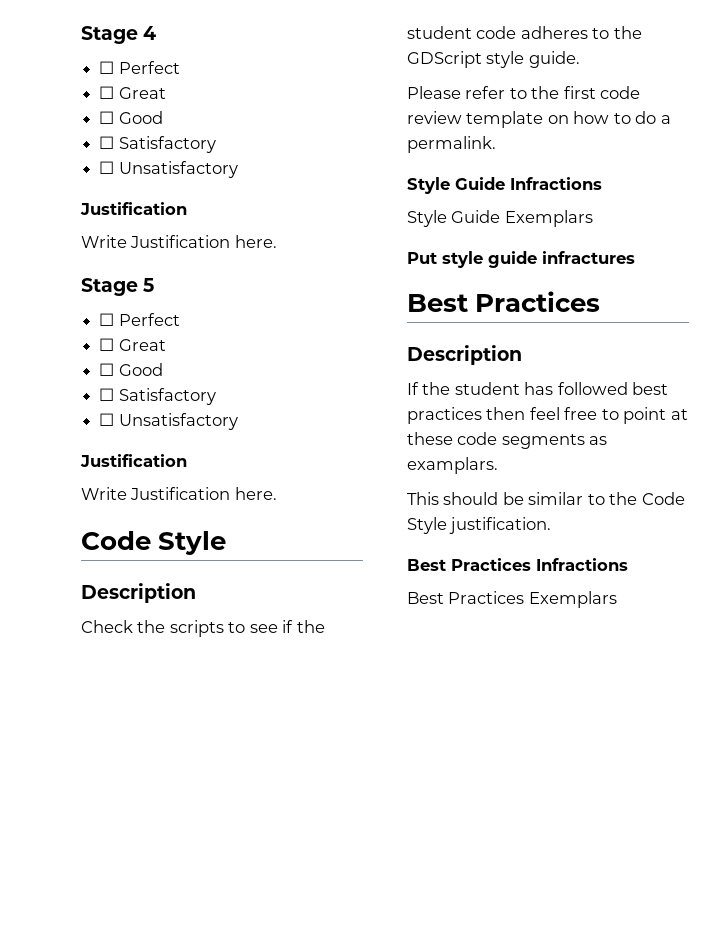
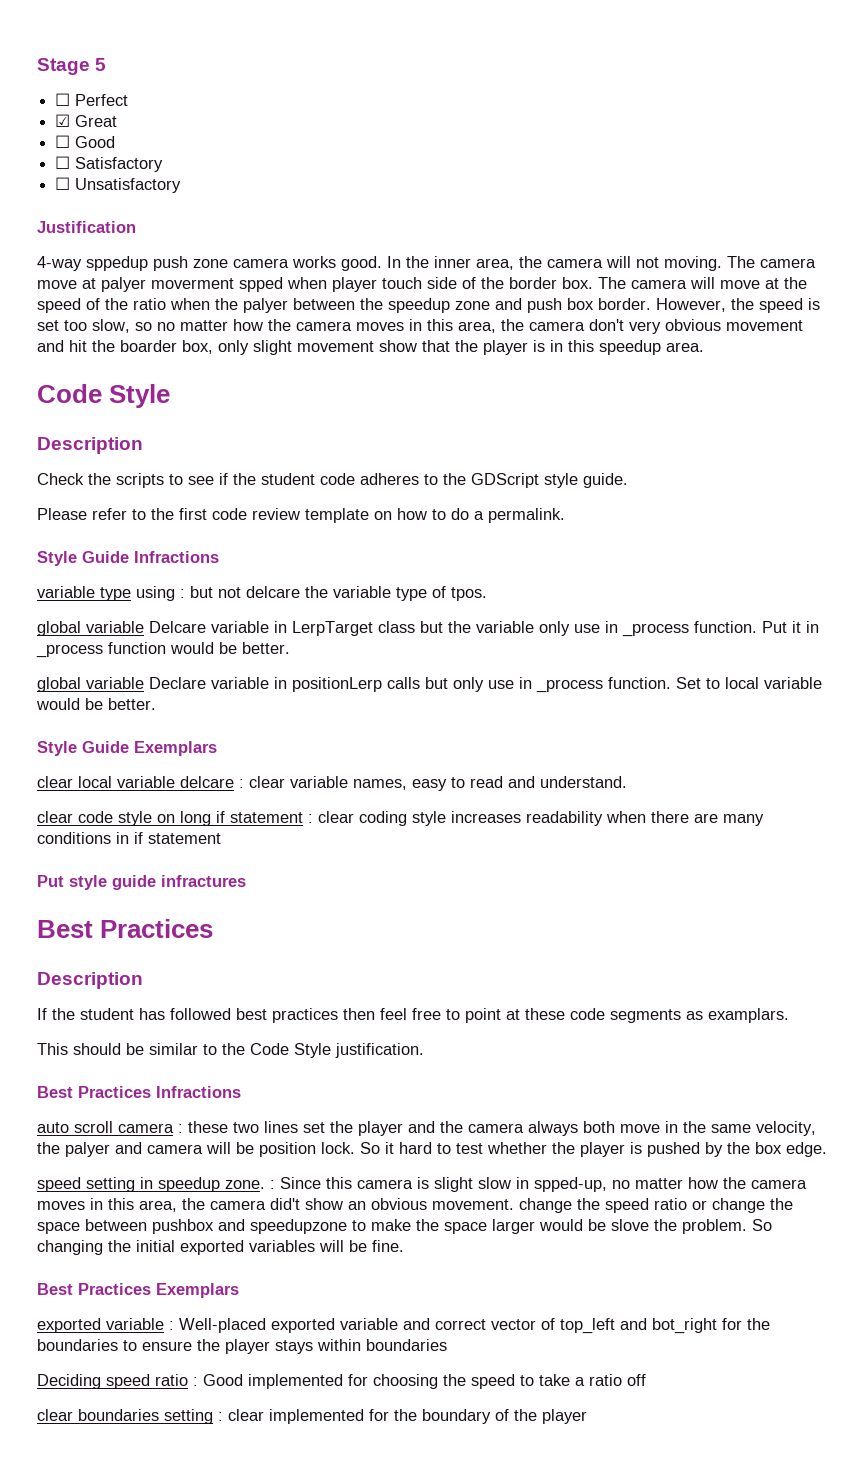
[81,26,157,44] [99,61,180,74] [99,86,166,99] [99,111,163,124] [99,136,216,153] [99,161,238,178] [80,202,187,215] [81,235,277,248] [81,278,155,296] [99,313,180,326] [99,338,166,351] [99,363,163,376] [99,388,216,405] [99,413,238,430] [80,454,187,467] [81,487,277,500] Stage 4 // ☐ Perfect // ☐ Great // ☐ Good // ☐ Satisfactory // ☐ Unsatisfactory // Justification // Write Justification here. // Stage 5 // ☐ Perfect // ☐ Great // ☐ Good // ☐ Satisfactory // ☐ Unsatisfactory // Justification // Write Justification here. -> [37,58,107,75] [55,93,129,106] [55,114,118,127] [55,135,116,148] [55,156,164,172] [55,177,182,193] [37,221,136,233] [37,256,816,271] [37,277,807,292] [37,298,820,313] [37,319,803,334] [37,340,704,355] Stage 5 // ☐ Perfect // ☑ Great // ☐ Good // ☐ Satisfactory // ☐ Unsatisfactory // Justification // 4-way sppedup push zone camera works good. In the inner area, the camera will not moving. The camera move at palyer moverment spped when player touch side of the border box. The camera will move at the speed of the ratio when the palyer between the speedup zone and push box border. However, the speed is set too slow, so no matter how the camera moves in this area, the camera don't very obvious movement and hit the boarder box, only slight movement show that the player is in this speedup area.
[407,210,593,227] Style Guide Exemplars -> [37,586,487,601] [37,621,819,637] [36,642,290,658] [37,677,822,693] [36,698,156,710] [37,741,217,756] [37,776,627,791] [37,811,764,826] [37,832,221,844] variable type using : but not delcare the variable type of tpos. // global variable Delcare variable in LerpTarget class but the variable only use in _process function. Put it in _process function would be better. // global variable Declare variable in positionLerp calls but only use in _process function. Set to local variable would be better. // Style Guide Exemplars // clear local variable delcare : clear variable names, easy to read and understand. // clear code style on long if statement : clear coding style increases readability when there are many conditions in if statement
[407,591,617,608] Best Practices Exemplars -> [37,1121,816,1136] [37,1142,827,1157] [37,1177,807,1192] [37,1198,793,1213] [37,1219,772,1234] [37,1240,404,1255] [37,1283,239,1298] [37,1318,770,1334] [37,1339,447,1354] [37,1374,646,1389] [37,1409,587,1424] auto scroll camera : these two lines set the player and the camera always both move in the same velocity, the palyer and camera will be position lock. So it hard to test whether the player is pushed by the box edge. // speed setting in speedup zone. : Since this camera is slight slow in spped-up, no matter how the camera moves in this area, the camera did't show an obvious movement. change the speed ratio or change the space between pushbox and speedupzone to make the space larger would be slove the problem. So changing the initial exported variables will be fine. // Best Practices Exemplars // exported variable : Well-placed exported variable and correct vector of top_left and bot_right for the boundaries to ensure the player stays within boundaries // Deciding speed ratio : Good implemented for choosing the speed to take a ratio off // clear boundaries setting : clear implemented for the boundary of the player

